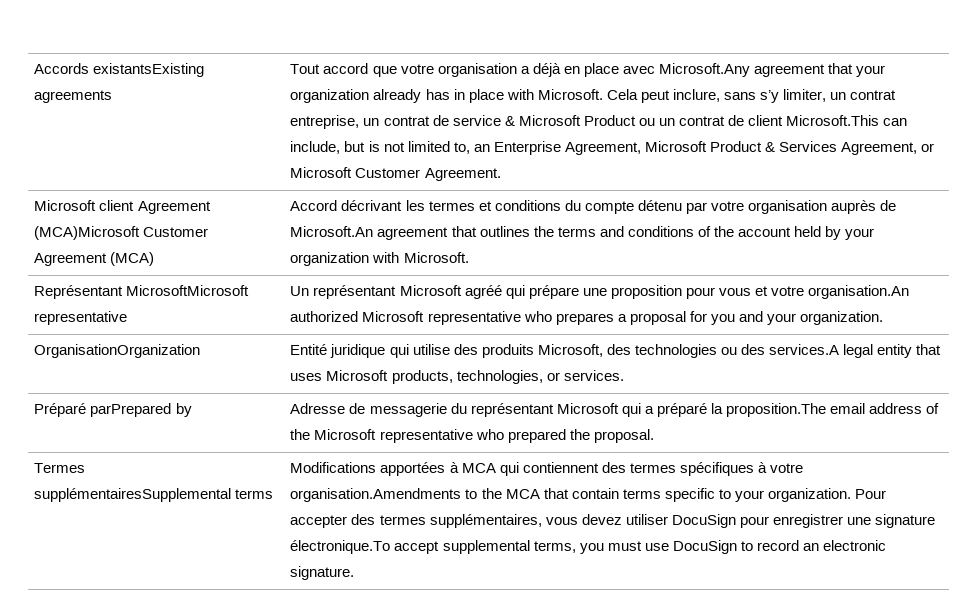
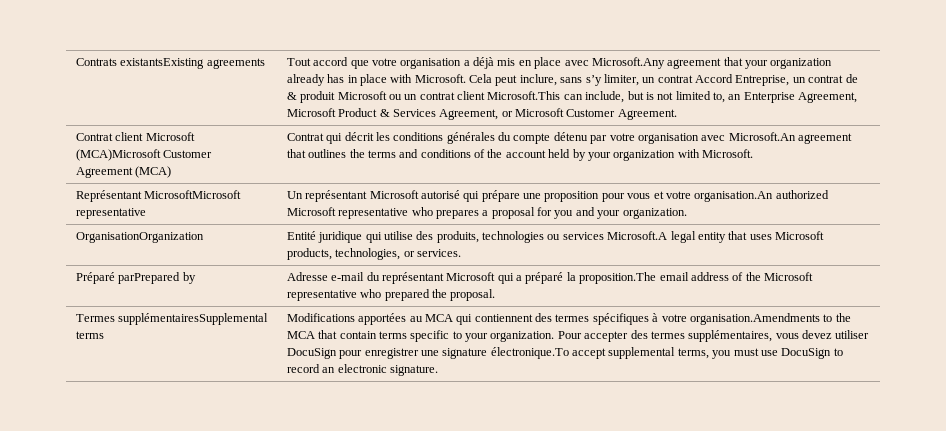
[34,63,90,74] Accords -> [75,58,117,66] Contrats
(561, 70) none -> [497,58,516,66] mis
[290,115,636,129] entreprise, un contrat de service & Microsoft Product -> [695,74,858,86] [286,91,387,103] Accord Entreprise, un contrat de & produit Microsoft
[727,115,744,126] de -> (455, 96) none
[34,200,211,214] Microsoft client Agreement -> [75,132,195,141] Contrat client Microsoft
[290,200,561,211] Accord décrivant les termes et conditions -> [286,132,495,144] Contrat qui décrit les conditions générales
[831,200,897,214] auprès de -> [701,135,726,141] avec
[464,285,502,299] agréé -> [420,190,460,199] autorisé
[481,344,839,358] produits Microsoft, des technologies ou des services.A -> [436,231,668,243] produits, technologies ou services Microsoft.A
[349,403,447,417] de messagerie -> [331,272,365,281] e-mail
[449,462,459,473] à -> [409,316,423,322] au

